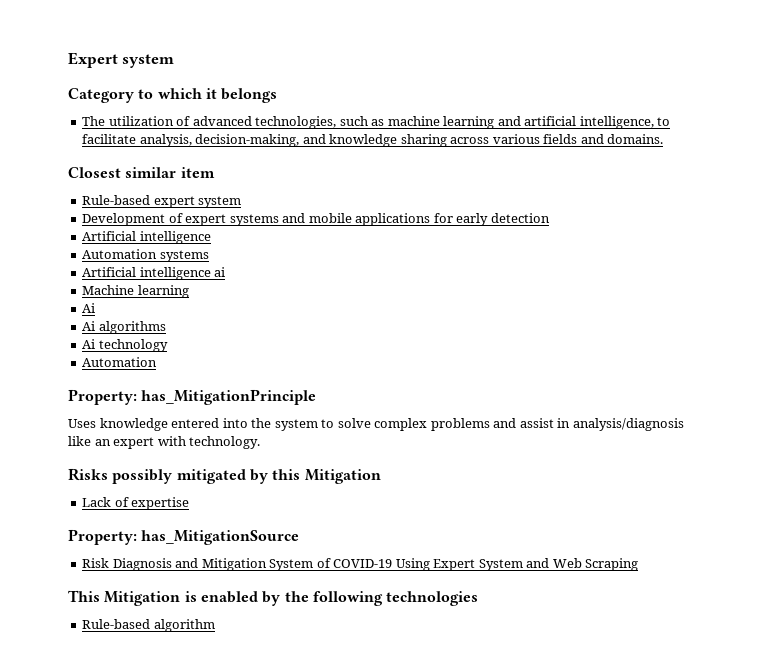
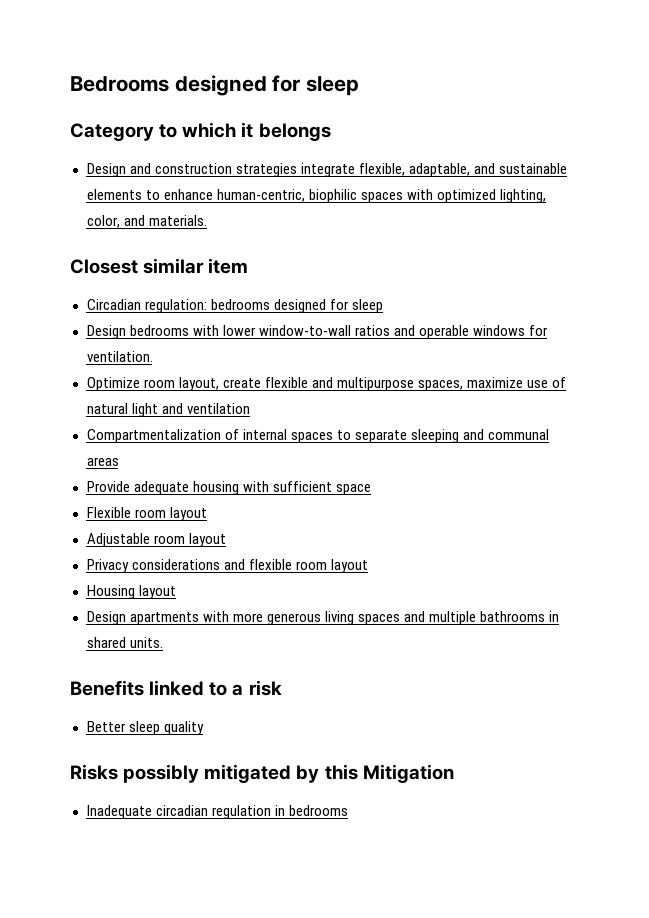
[68,52,175,68] Expert system -> [70,75,360,96] Bedrooms designed for sleep
[82,116,671,129] [82,134,664,147] [68,167,215,178] [82,195,242,208] [82,213,550,226] [82,231,211,244] [82,249,209,262] [82,267,226,280] [82,285,189,298] [82,303,96,313] [82,321,166,334] [82,339,168,352] [82,357,158,367] [68,389,317,405] [68,418,684,431] [68,436,261,449] The utilization of advanced technologies, such as machine learning and artificial intelligence, to facilitate analysis, decision-making, and knowledge sharing across various fields and domains. // Closest similar item // Rule-based expert system // Development of expert systems and mobile applications for early detection // Artificial intelligence // Automation systems // Artificial intelligence ai // Machine learning // Ai // Ai algorithms // Ai technology // Automation // Property: has_MitigationPrinciple // Uses knowledge entered into the system to solve complex problems and assist in analysis/diagnosis like an expert with technology. -> [86,163,567,177] [86,189,546,203] [86,215,207,228] [70,258,249,274] [86,299,383,313] [86,325,548,339] [86,351,153,362] [86,377,566,391] [86,403,250,417] [86,429,549,443] [86,457,119,466] [86,481,371,495] [86,507,207,521] [86,533,226,547] [86,559,368,573] [86,585,176,599] [86,611,560,625] [86,637,163,648] [70,680,282,696] [86,721,204,735] Design and construction strategies integrate flexible, adaptable, and sustainable elements to enhance human-centric, biophilic spaces with optimized lighting, color, and materials. // Closest similar item // Circadian regulation: bedrooms designed for sleep // Design bedrooms with lower window-to-wall ratios and operable windows for ventilation. // Optimize room layout, create flexible and multipurpose spaces, maximize use of natural light and ventilation // Compartmentalization of internal spaces to separate sleeping and communal areas // Provide adequate housing with sufficient space // Flexible room layout // Adjustable room layout // Privacy considerations and flexible room layout // Housing layout // Design apartments with more generous living spaces and multiple bathrooms in shared units. // Benefits linked to a risk // Better sleep quality
[82,497,190,510] [68,529,300,545] [82,558,639,571] [68,590,479,606] [82,619,215,632] Lack of expertise // Property: has_MitigationSource // Risk Diagnosis and Mitigation System of COVID-19 Using Expert System and Web Scraping // This Mitigation is enabled by the following technologies // Rule-based algorithm -> [86,805,348,819] Inadequate circadian regulation in bedrooms

